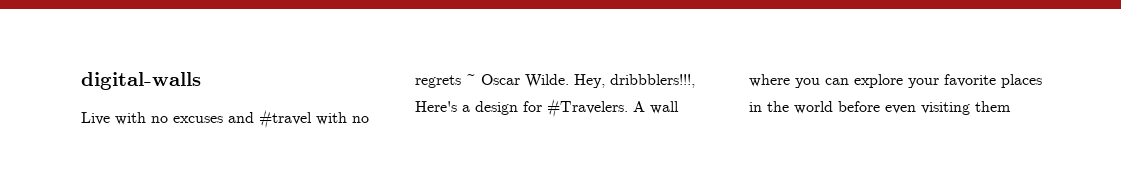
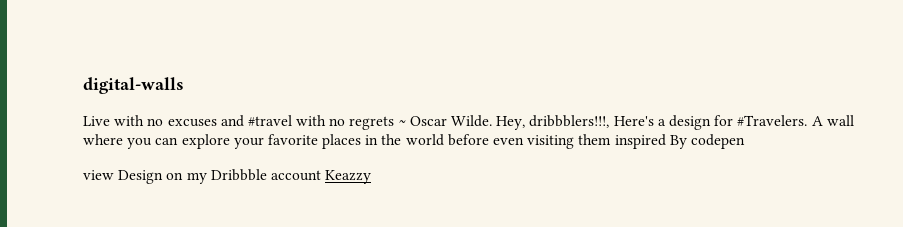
(1011, 106) none -> [614,134,745,149] [83,169,372,184] inspired By codepen // view Design on my Dribbble account Keazzy

